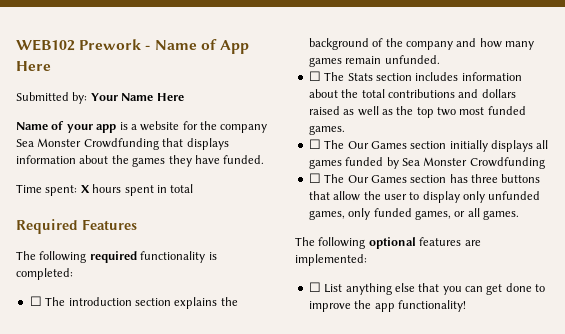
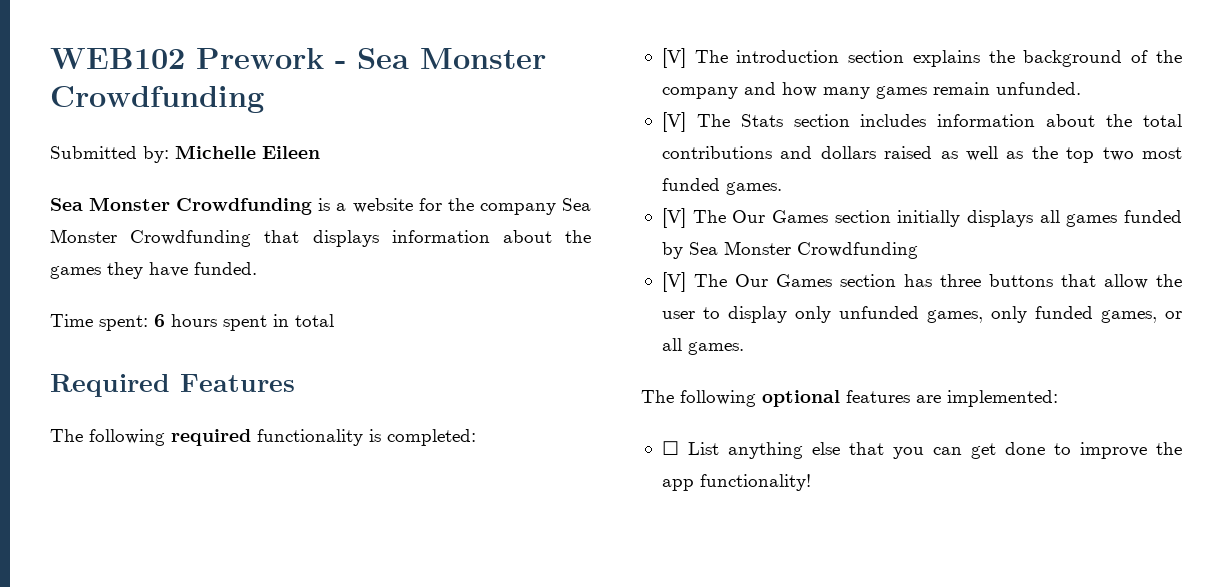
[154,39,249,54] [16,61,51,71] [16,92,184,104] [16,121,117,133] Name of App Here // Submitted by: Your Name Here // Name of your app -> [357,48,546,69] [50,86,264,113] [50,145,320,163] [50,197,313,215] Sea Monster Crowdfunding // Submitted by: Michelle Eileen // Sea Monster Crowdfunding
[80,185,90,193] X -> [154,314,165,327] 6
[29,296,42,306] ☐ -> [661,48,686,68] [V]
[308,71,321,81] ☐ -> [661,112,686,132] [V]
[308,139,321,149] ☐ -> [661,208,686,228] [V]
[308,173,321,183] ☐ -> [661,272,686,292] [V]

